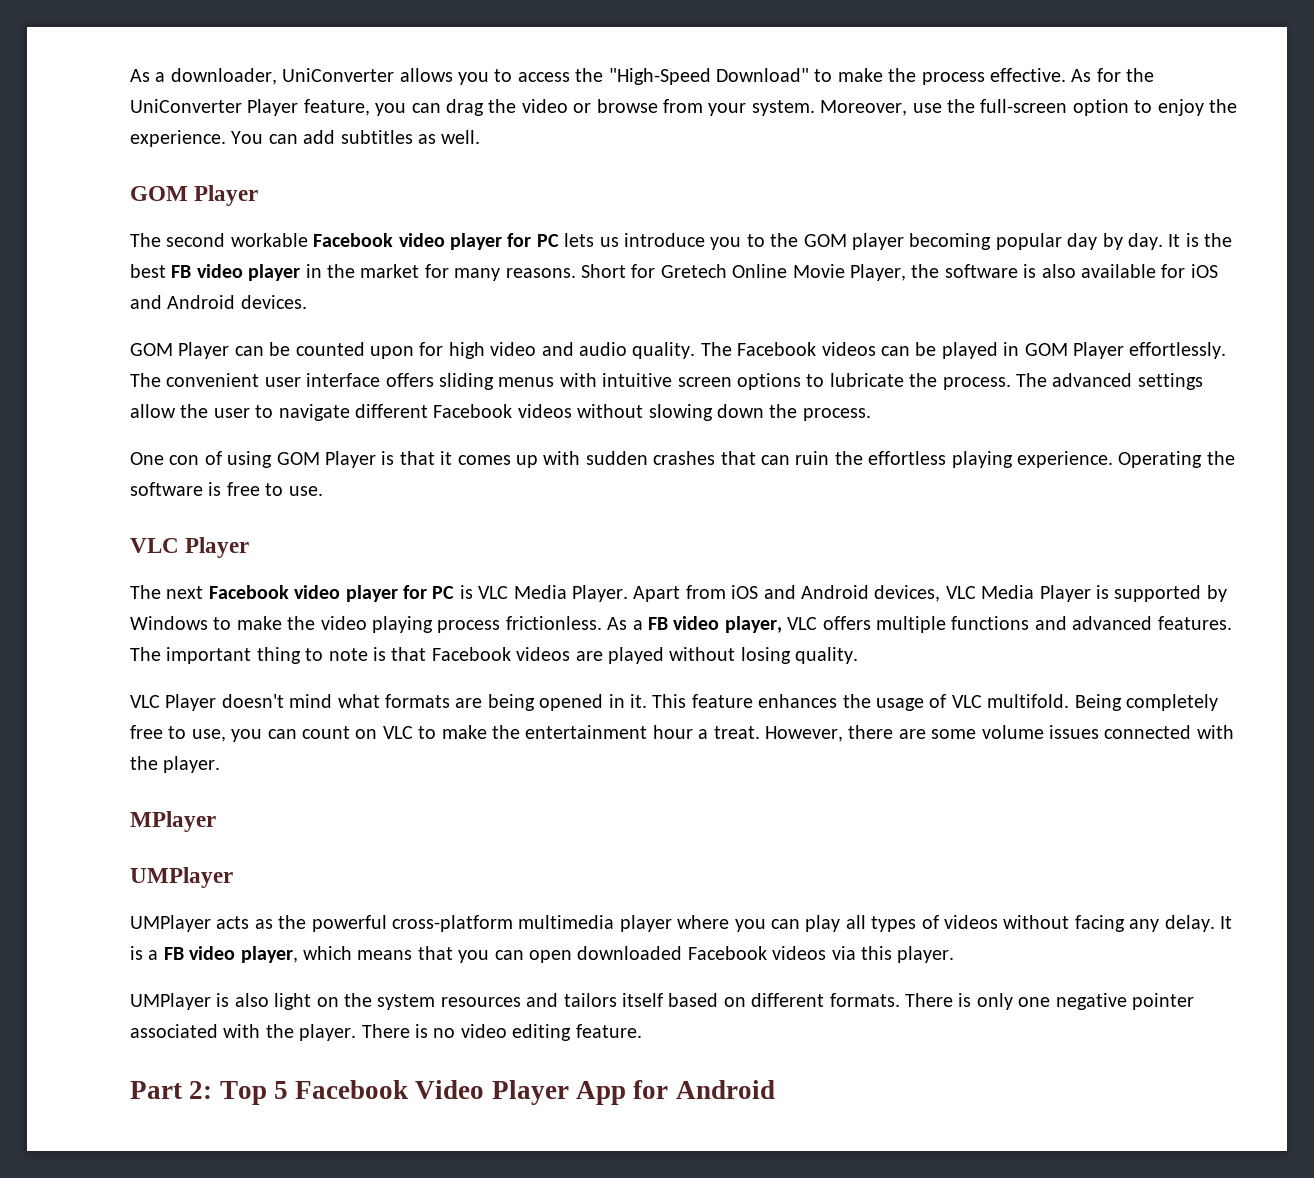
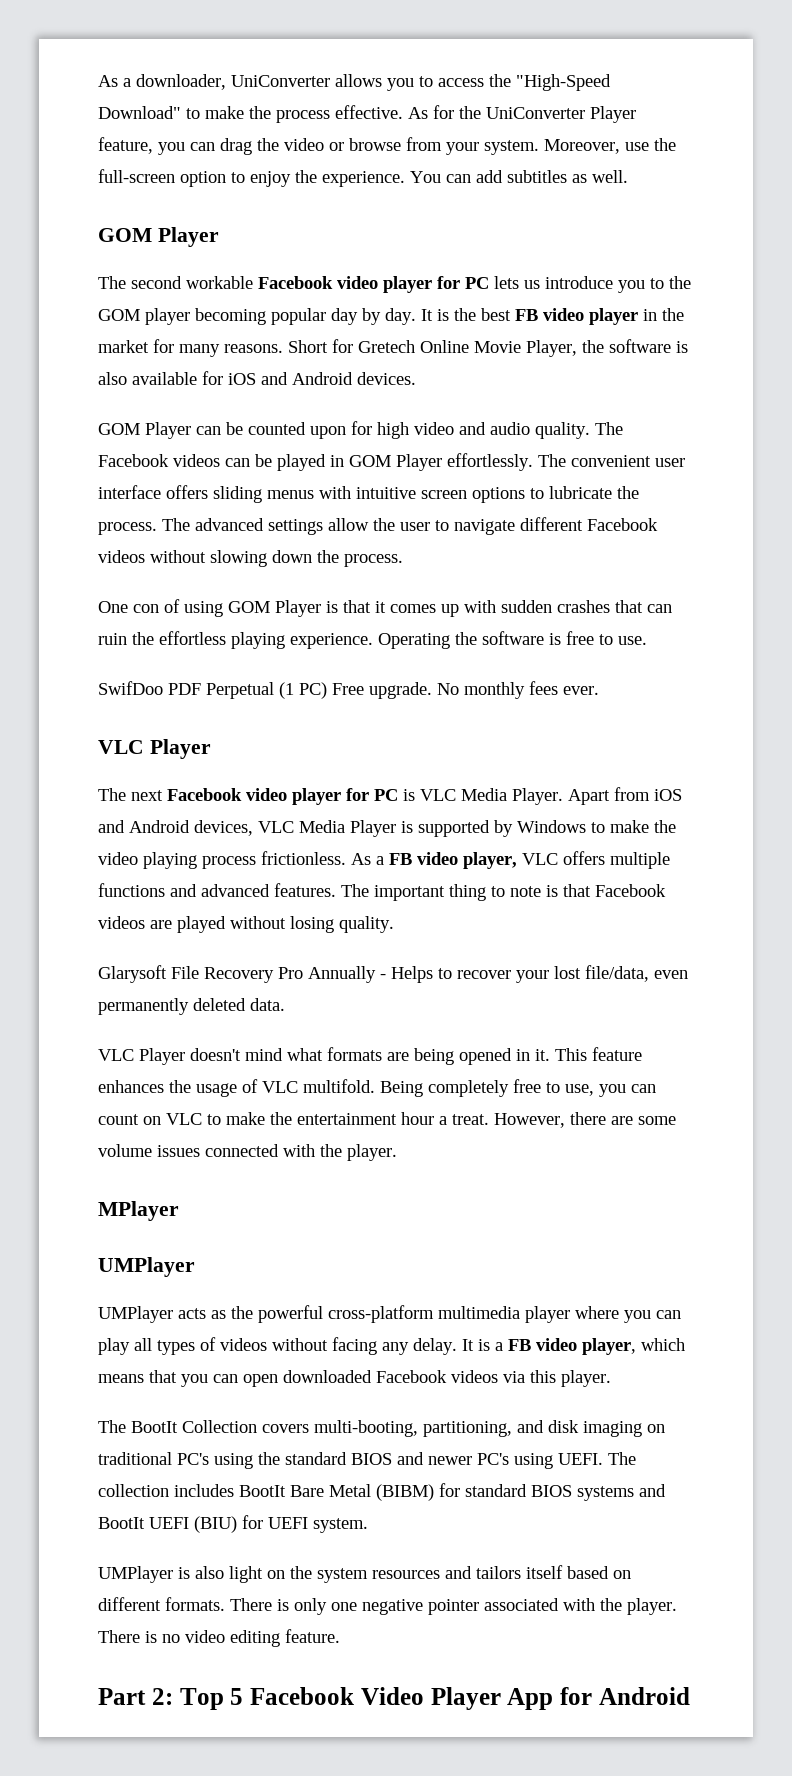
(323, 491) none -> [98,681,599,699] // SwifDoo PDF Perpetual (1 PC) Free upgrade. No monthly fees ever.
(859, 655) none -> [98,965,688,983] [98,998,285,1015] // Glarysoft File Recovery Pro Annually - Helps to recover your lost file/data, even permanently deleted data.
(955, 954) none -> [98,1420,665,1437] [98,1452,636,1469] [98,1483,666,1501] [98,1515,368,1533] // The BootIt Collection covers multi-booting, partitioning, and disk imaging on traditional PC's using the standard BIOS and newer PC's using UEFI. The collection includes BootIt Bare Metal (BIBM) for standard BIOS systems and BootIt UEFI (BIU) for UEFI system.

